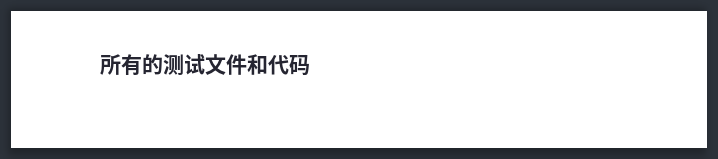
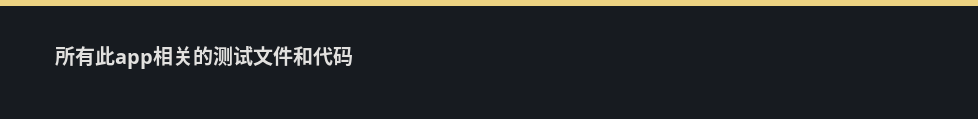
(142, 64) none -> [95,46,193,69] 此app相关

